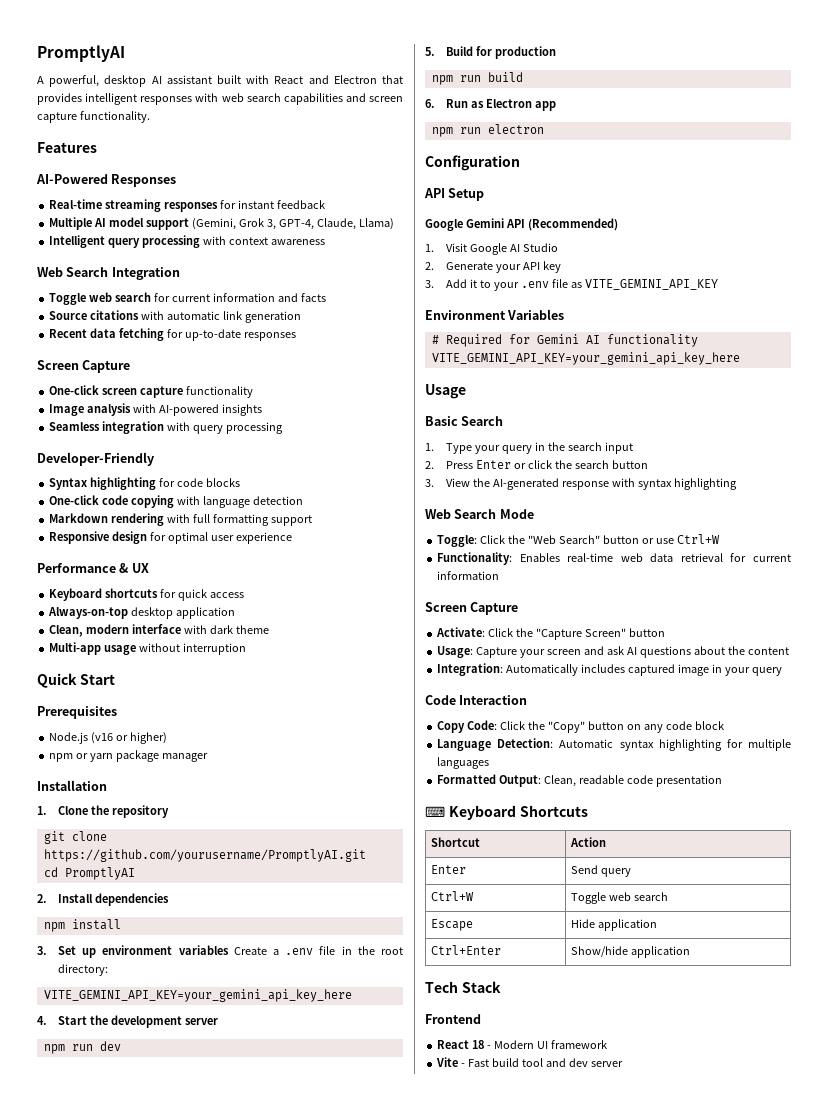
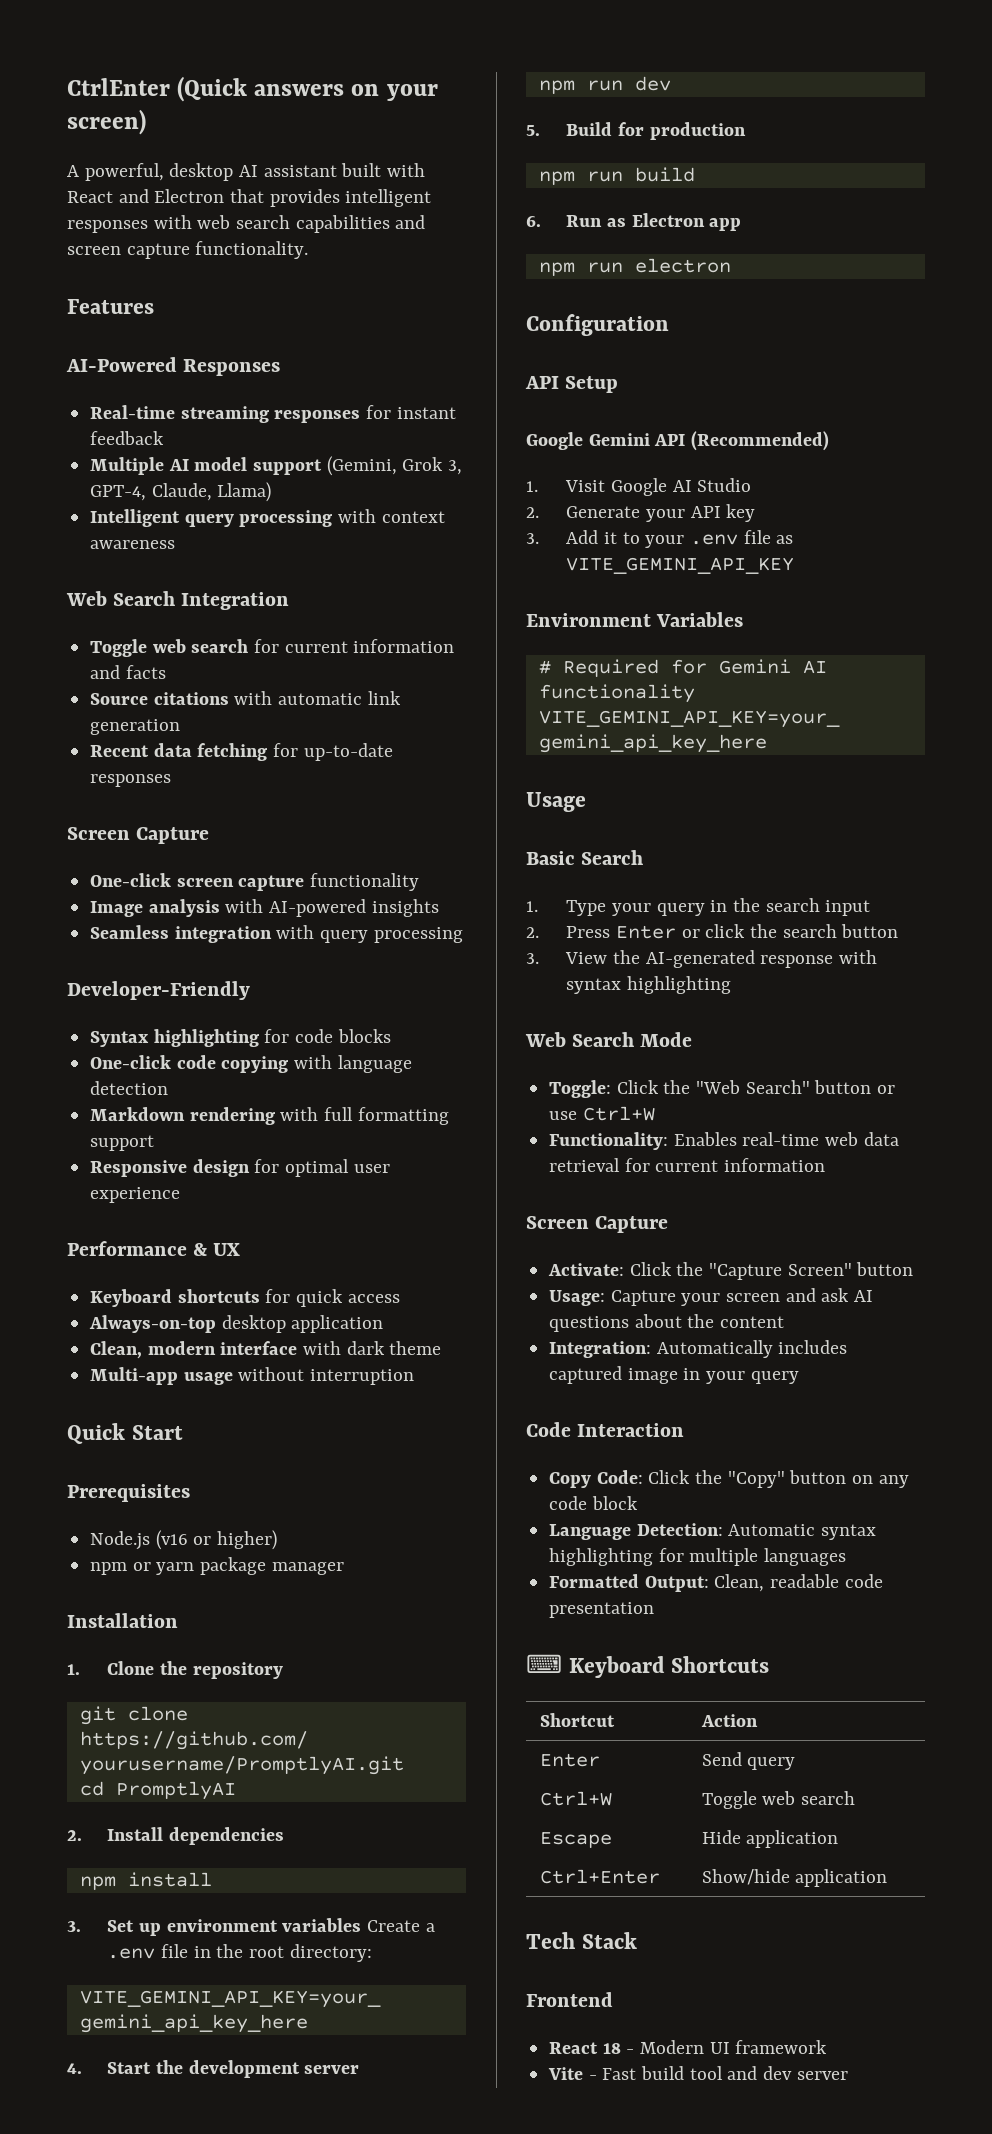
[37,45,125,62] PromptlyAI -> [67,76,438,102] [67,109,146,135] CtrlEnter (Quick answers on your screen)

